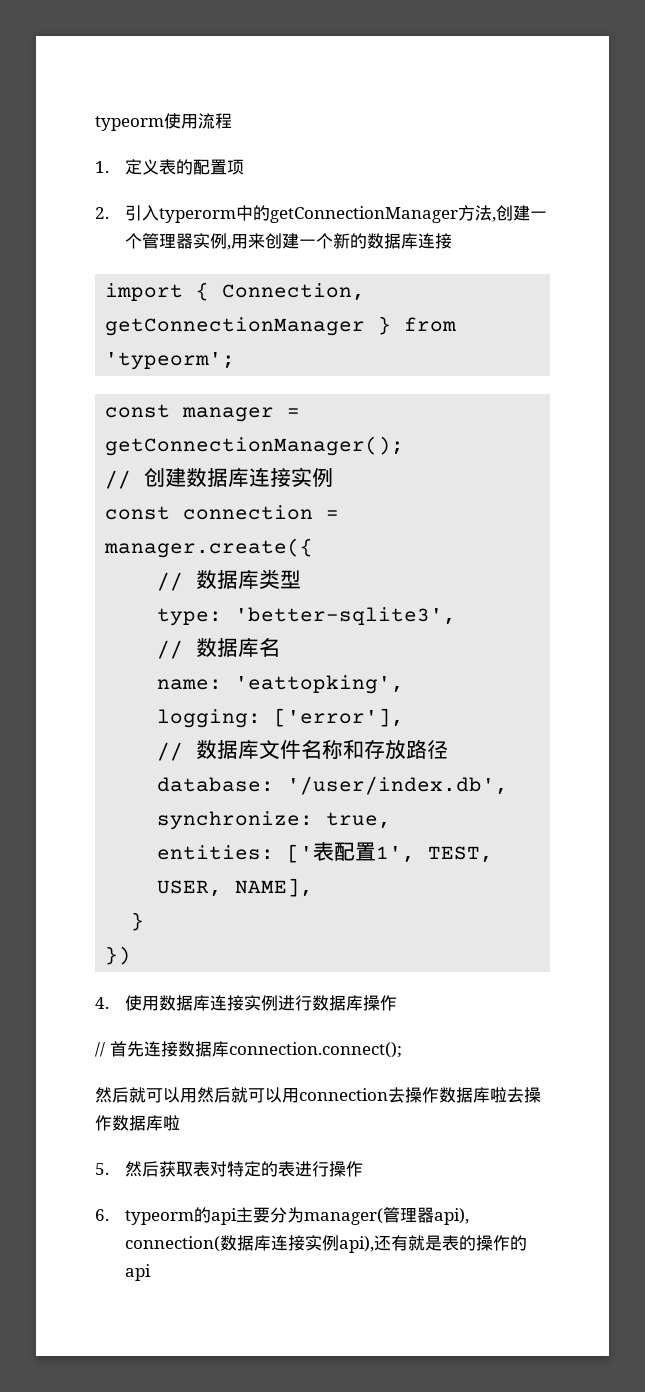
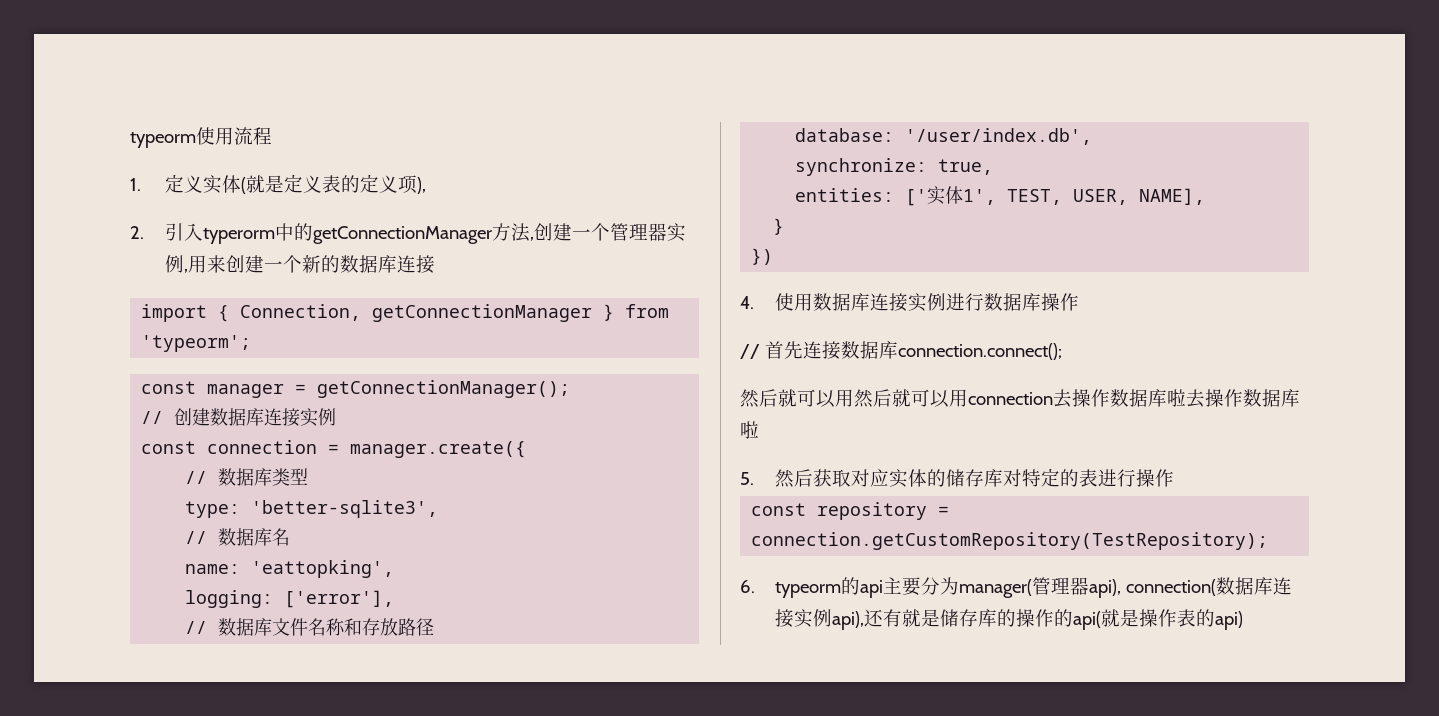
[158,159,227,175] 表的配置 -> [203,174,399,194] 实体(就是定义表的定义
(244, 167) none -> [417,177,427,194] ),
[313,842,377,861] 表配置 -> [927,186,964,205] 实体
[192,1161,210,1177] 表 -> [851,469,1004,488] 对应实体的储存库
(363, 1169) none -> [751,502,950,520] [751,532,1269,550] // const repository = connection.getCustomRepository(TestRepository);
[441,1235,459,1251] 表 -> [940,609,998,627] 储存库
[124,1264,151,1281] api -> [1073,609,1244,630] api(就是操作表的api)

